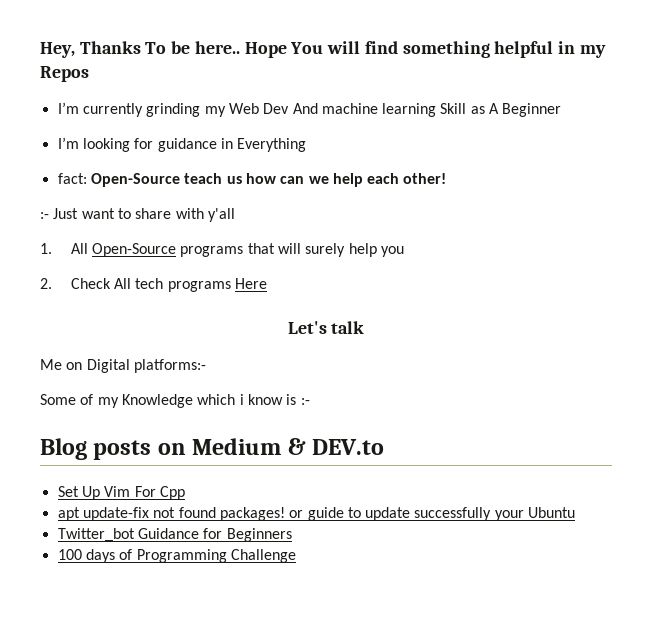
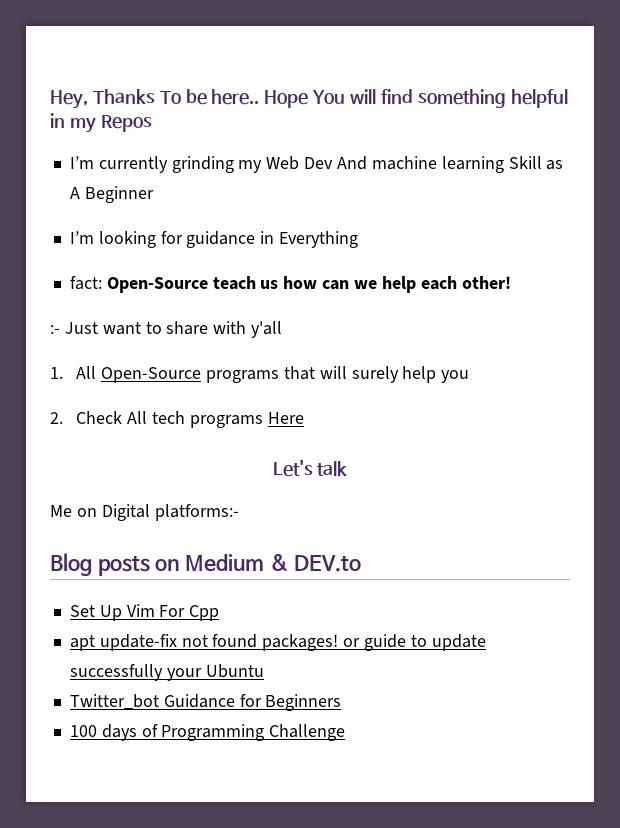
[40,394,310,408] // Some of my Knowledge which i know is :- -> (239, 512) none

